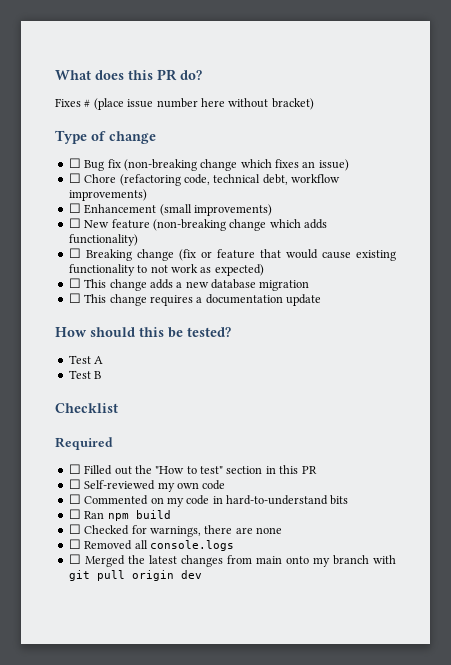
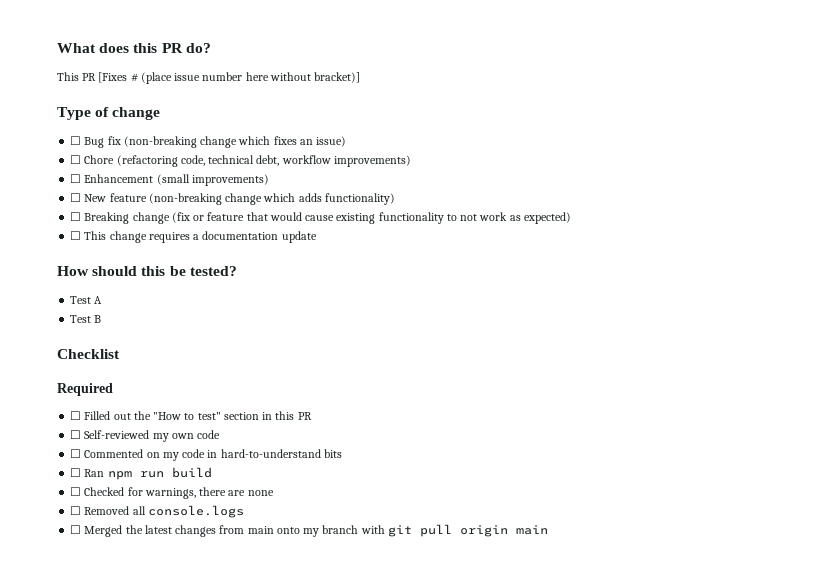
[55,98,81,107] Fixes -> [57,72,128,83] This PR [Fixes
[271,98,314,110] bracket) -> [314,72,361,83] bracket)]
[68,278,310,291] // ☐ This change adds a new database migration -> (571, 218) none
(129, 517) none -> [139,471,164,478] run
[180,570,202,579] dev -> [515,525,548,535] main

